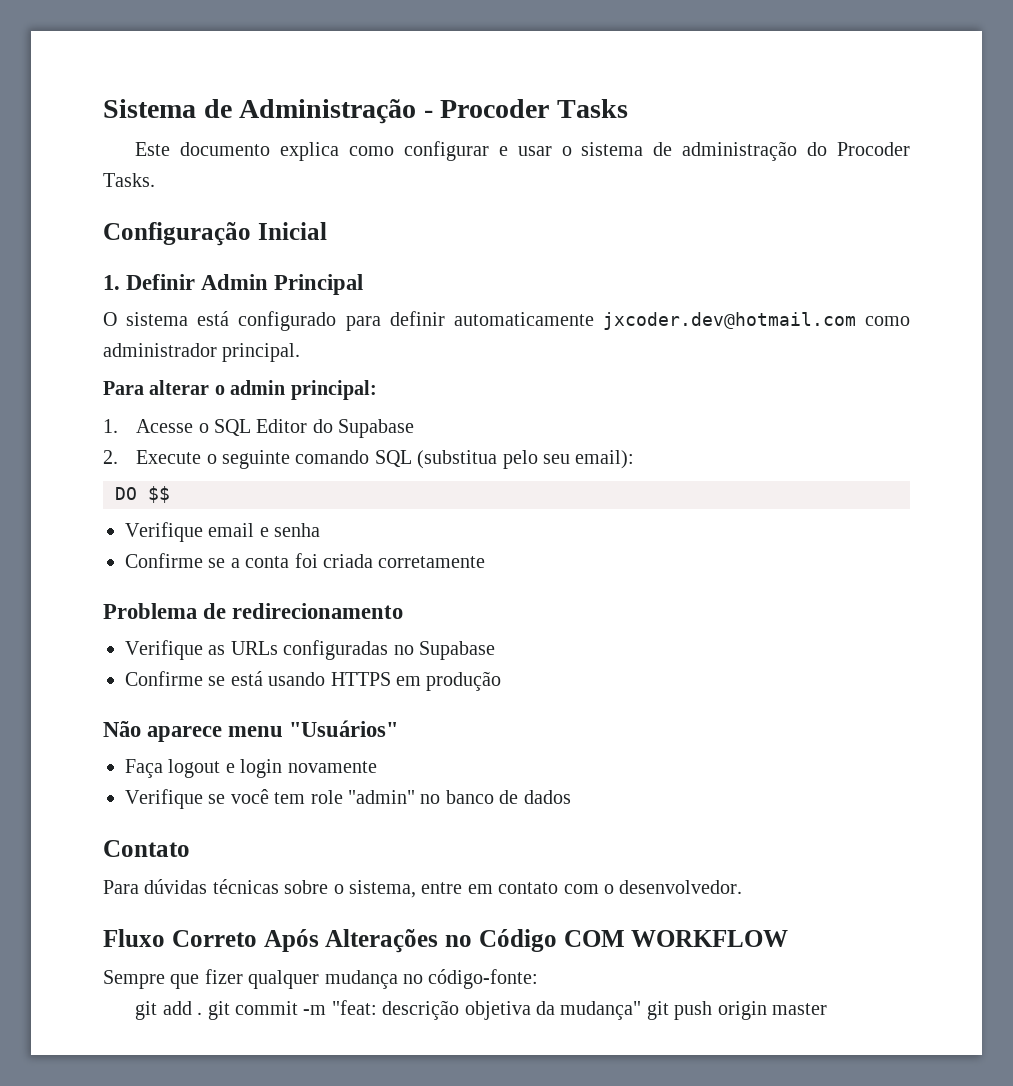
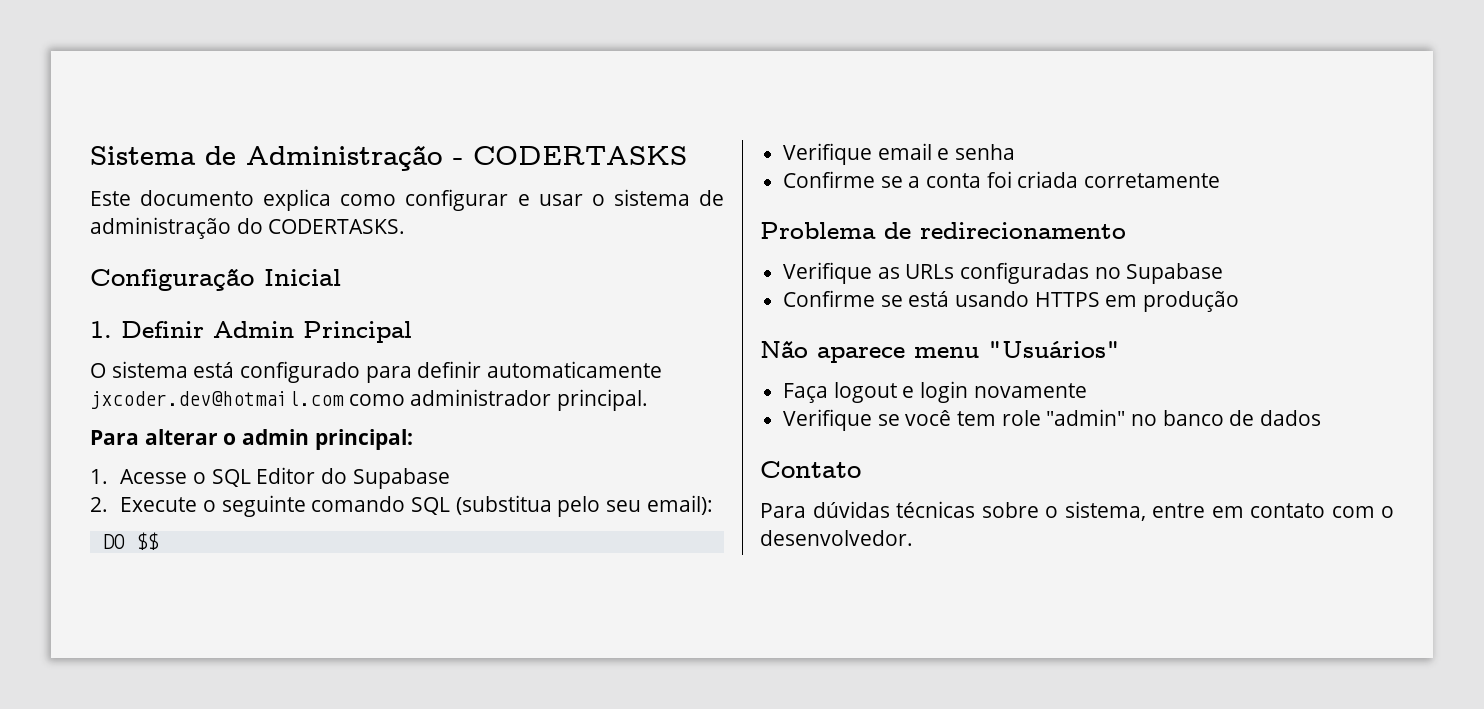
[440,99,628,118] Procoder Tasks -> [473,146,687,165] CODERTASKS
[836,142,910,156] [103,173,155,187] Procoder Tasks. -> [268,219,406,234] CODERTASKS.
[103,929,789,953] [103,969,539,989] [135,1000,827,1020] // Fluxo Correto Após Alterações no Código COM WORKFLOW // Sempre que fizer qualquer mudança no código-fonte: // git add . git commit -m "feat: descrição objetiva da mudança" git push origin master -> (913, 538) none

